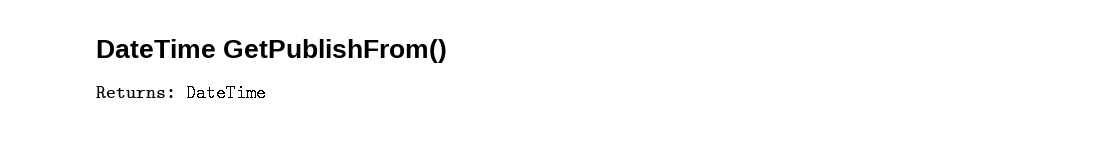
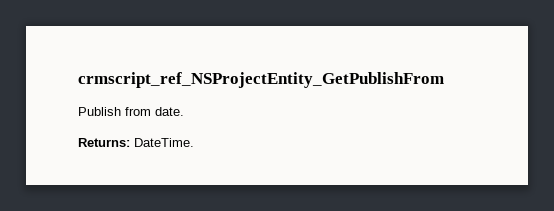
[96,39,448,63] DateTime GetPublishFrom() -> [78,72,444,88] [78,107,184,116] crmscript_ref_NSProjectEntity_GetPublishFrom // Publish from date.
[186,84,266,102] DateTime -> [134,138,194,147] DateTime.

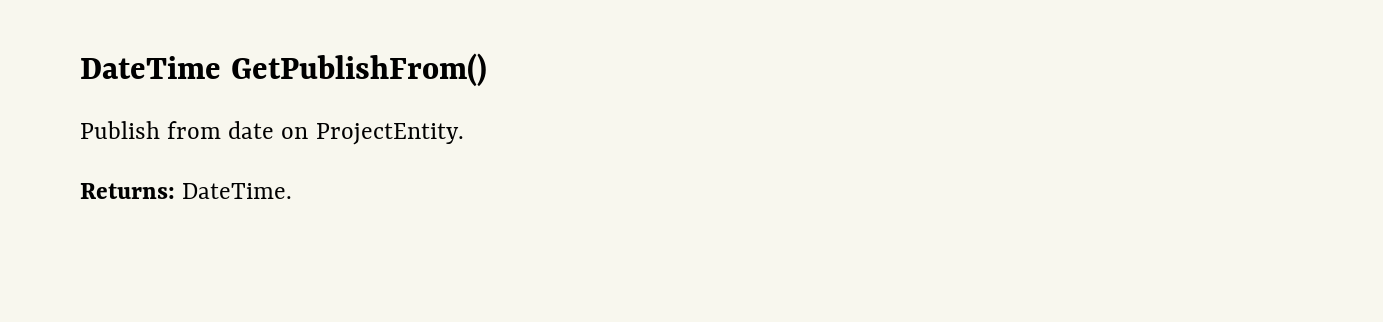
[78,72,444,88] crmscript_ref_NSProjectEntity_GetPublishFrom -> [80,53,487,87] DateTime GetPublishFrom()
[155,107,184,116] date. -> [228,121,464,145] date on ProjectEntity.

